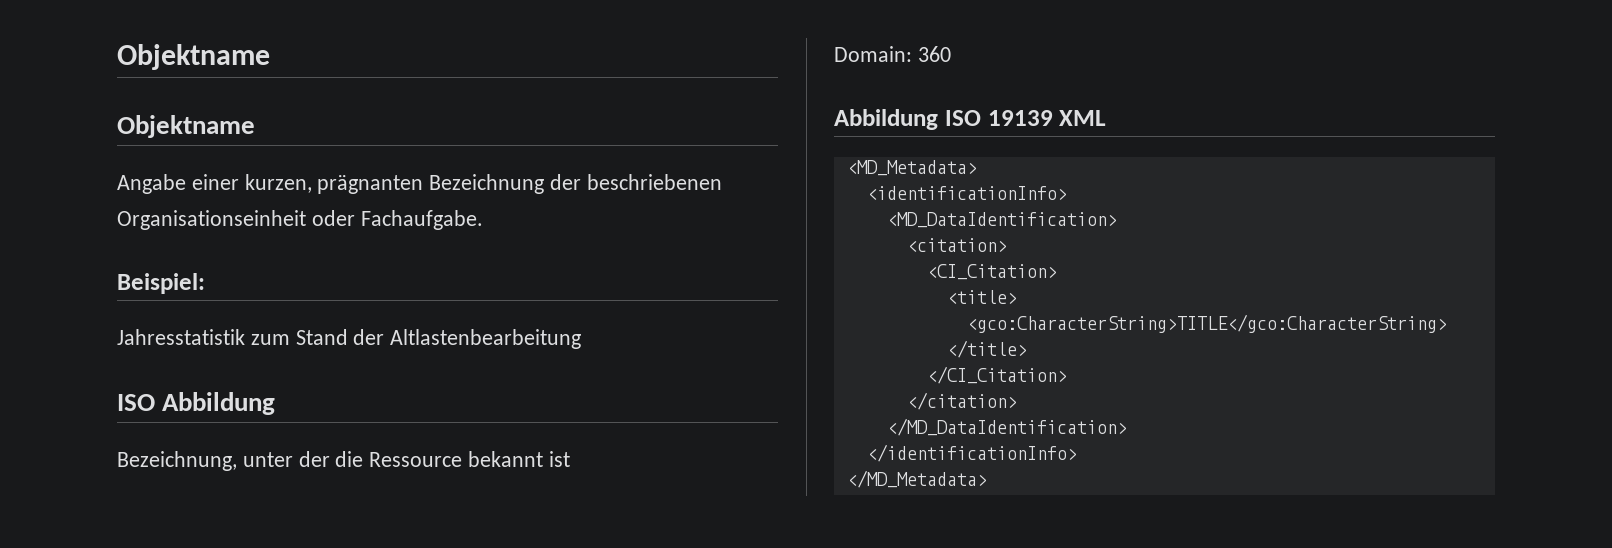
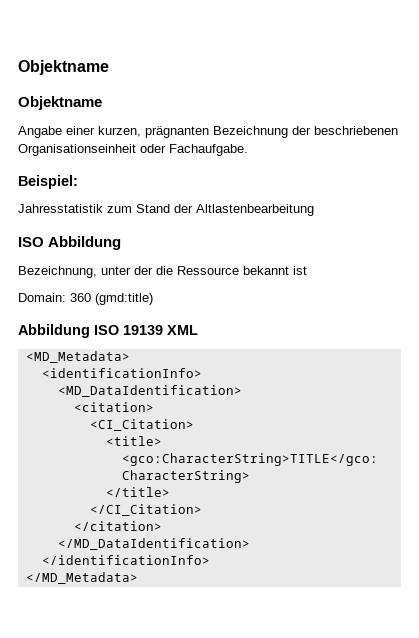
(951, 54) none -> [95,293,153,305] (gmd:title)

